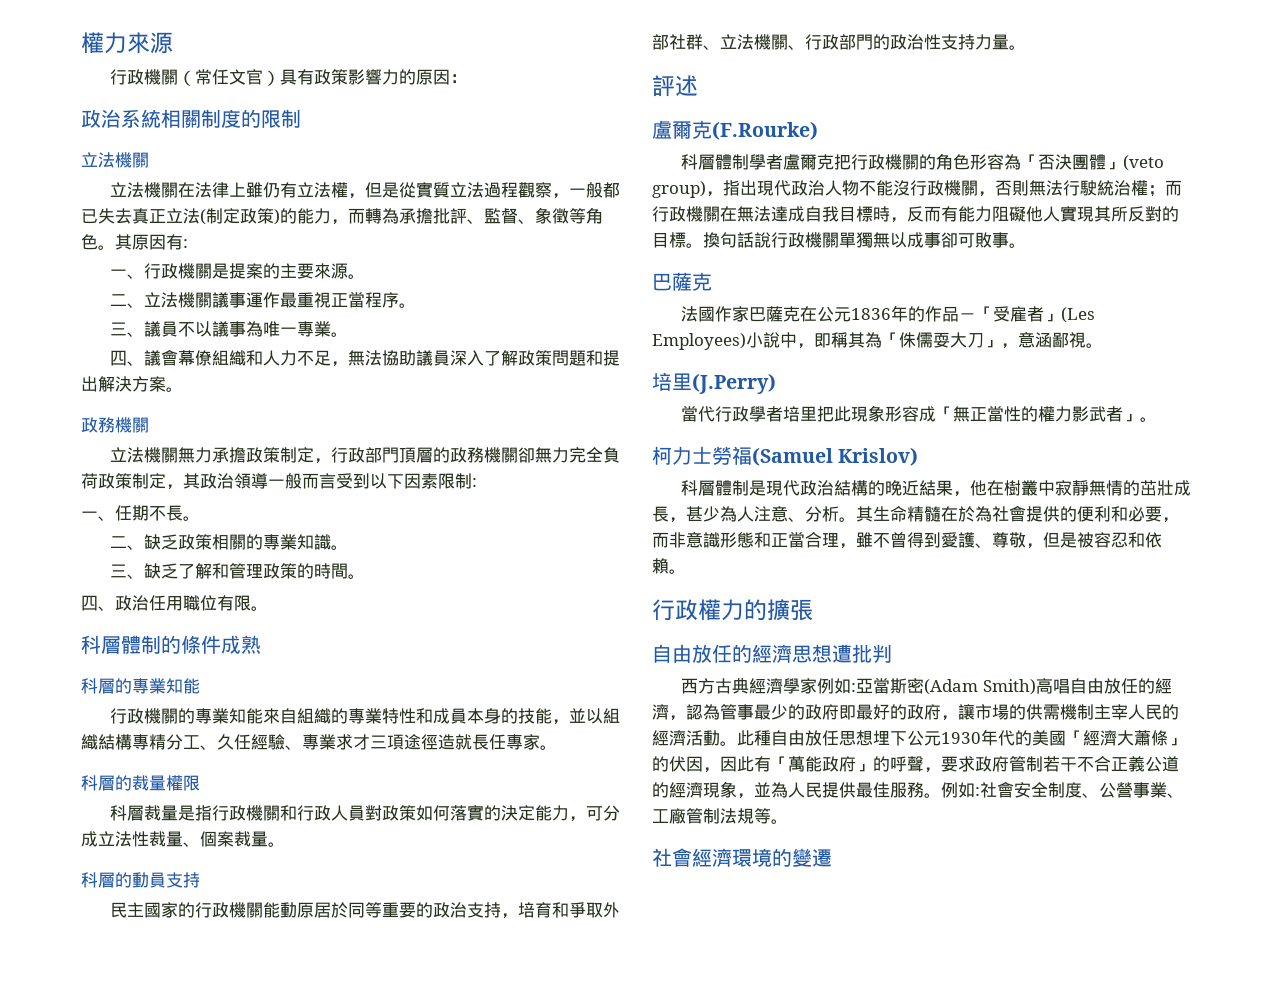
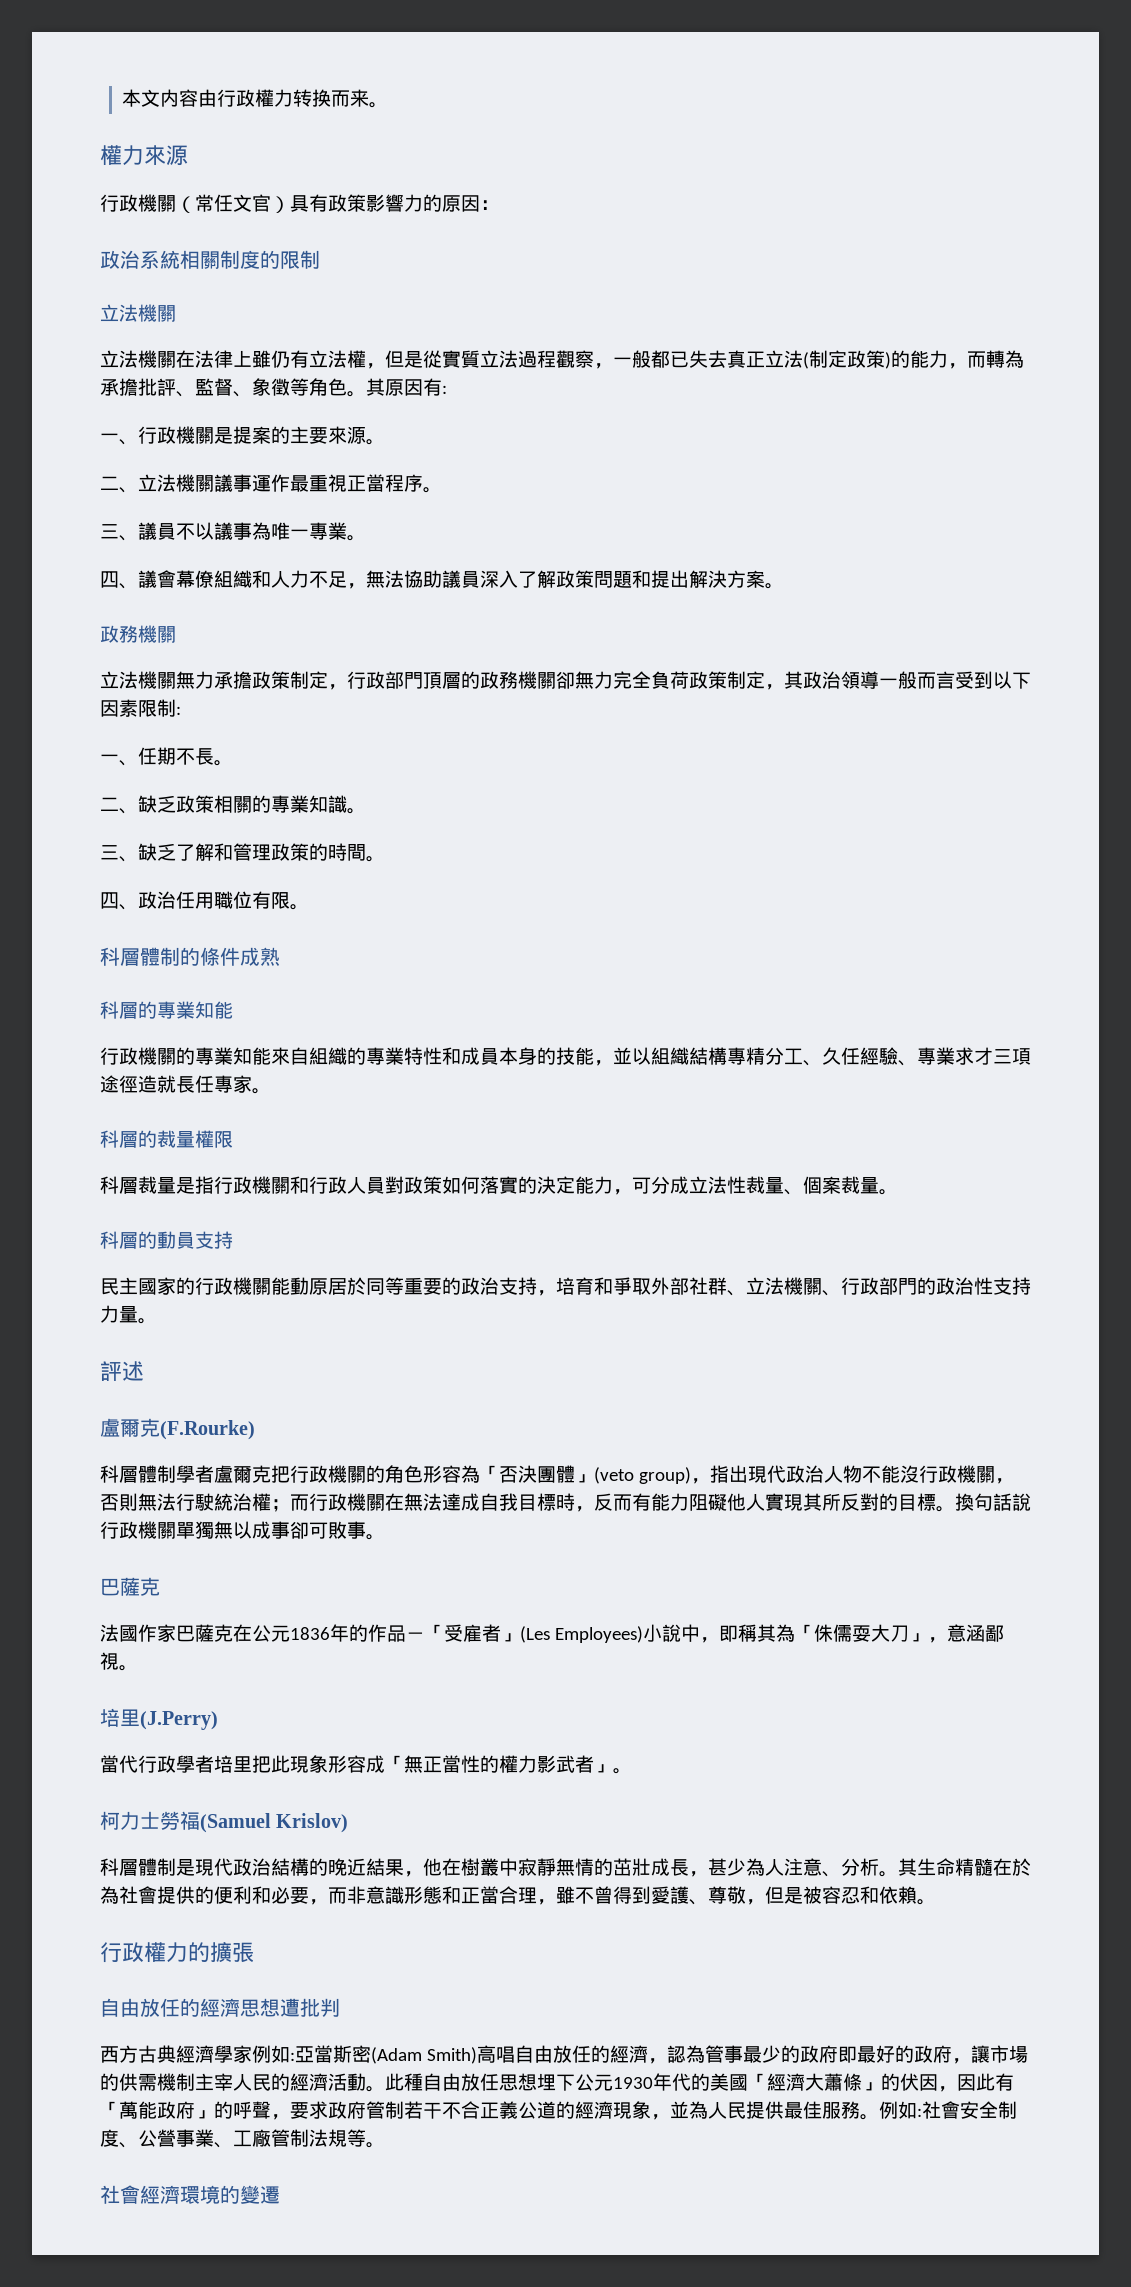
(81, 43) none -> [122,89,389,108] 本文内容由行政權力转换而来。 //

